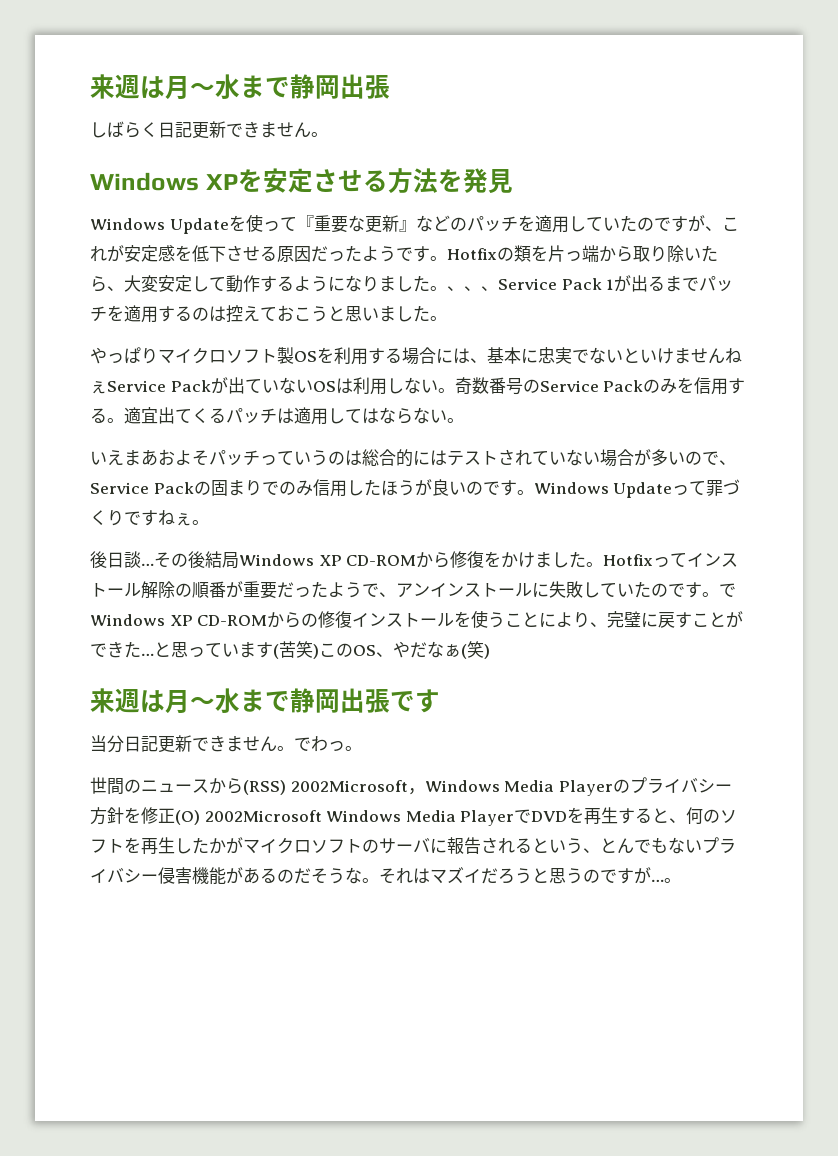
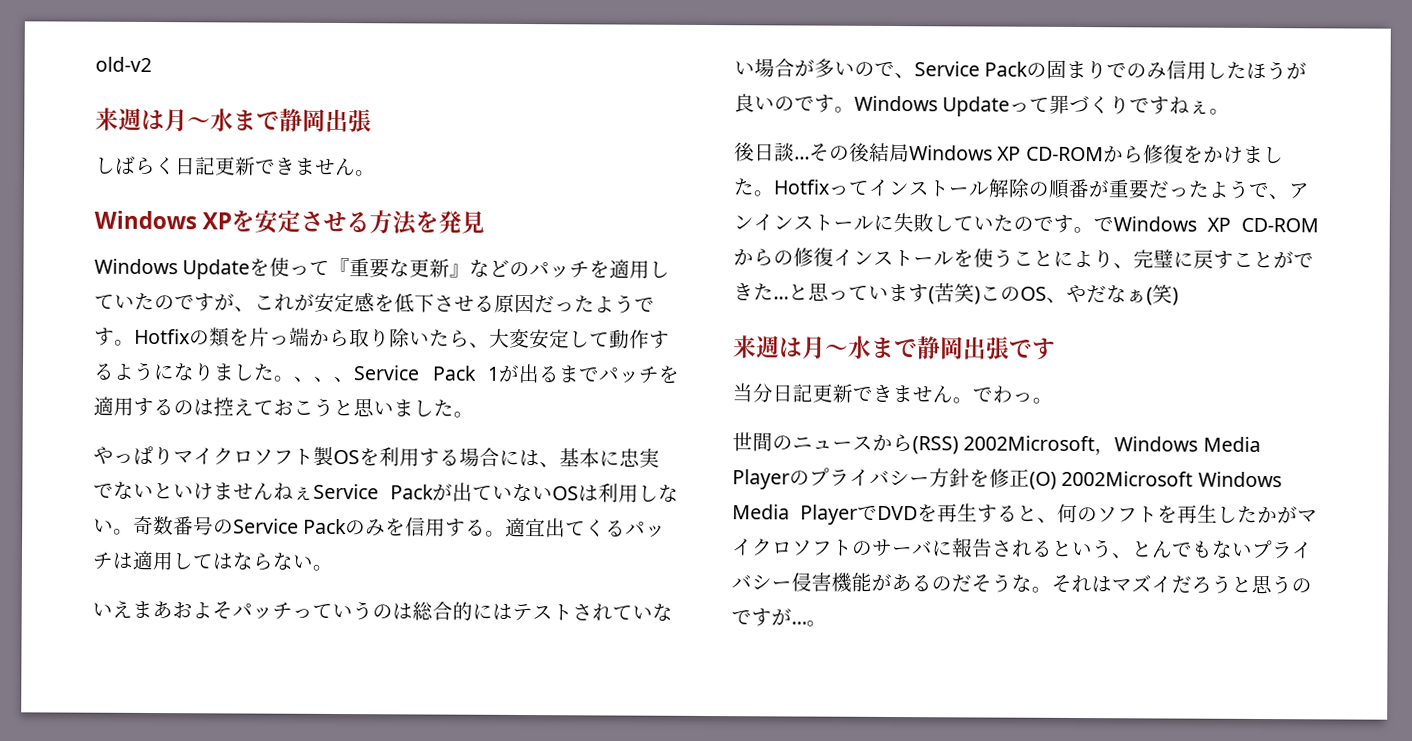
(90, 86) none -> [95,56,152,72] old-v2 //

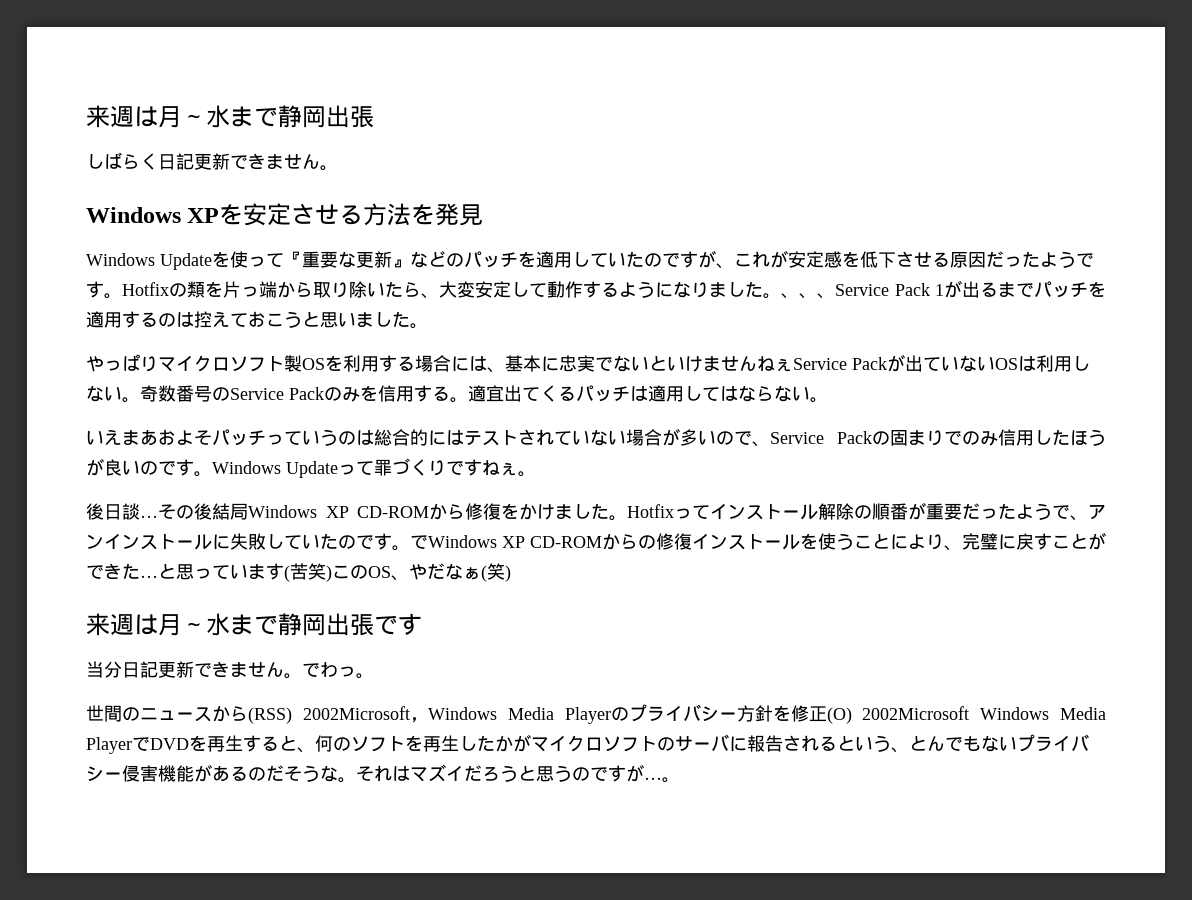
[95,56,152,72] old-v2 // -> (86, 116) none

